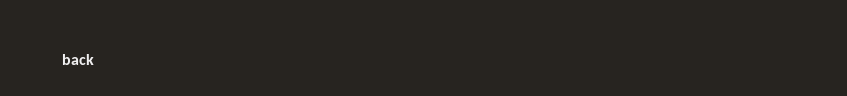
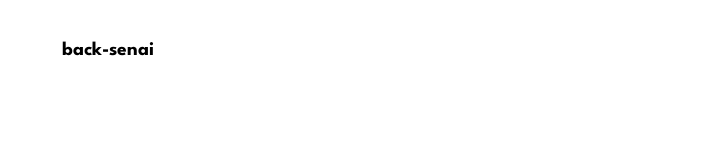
[62,54,94,65] back -> [62,41,154,56] back-senai

